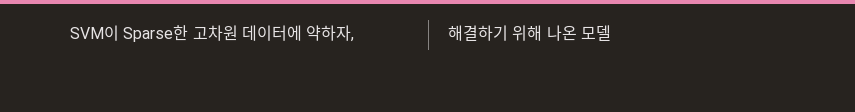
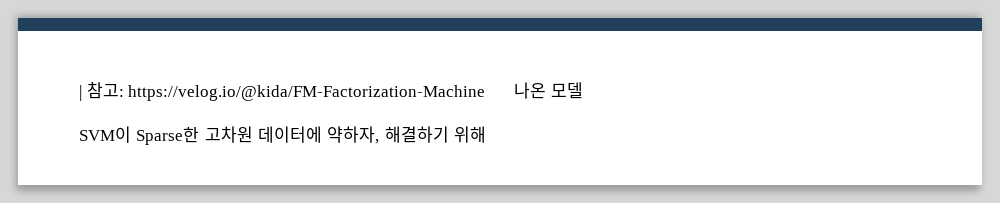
(70, 33) none -> [79,82,486,101] | 참고: https://velog.io/@kida/FM-Factorization-Machine //

